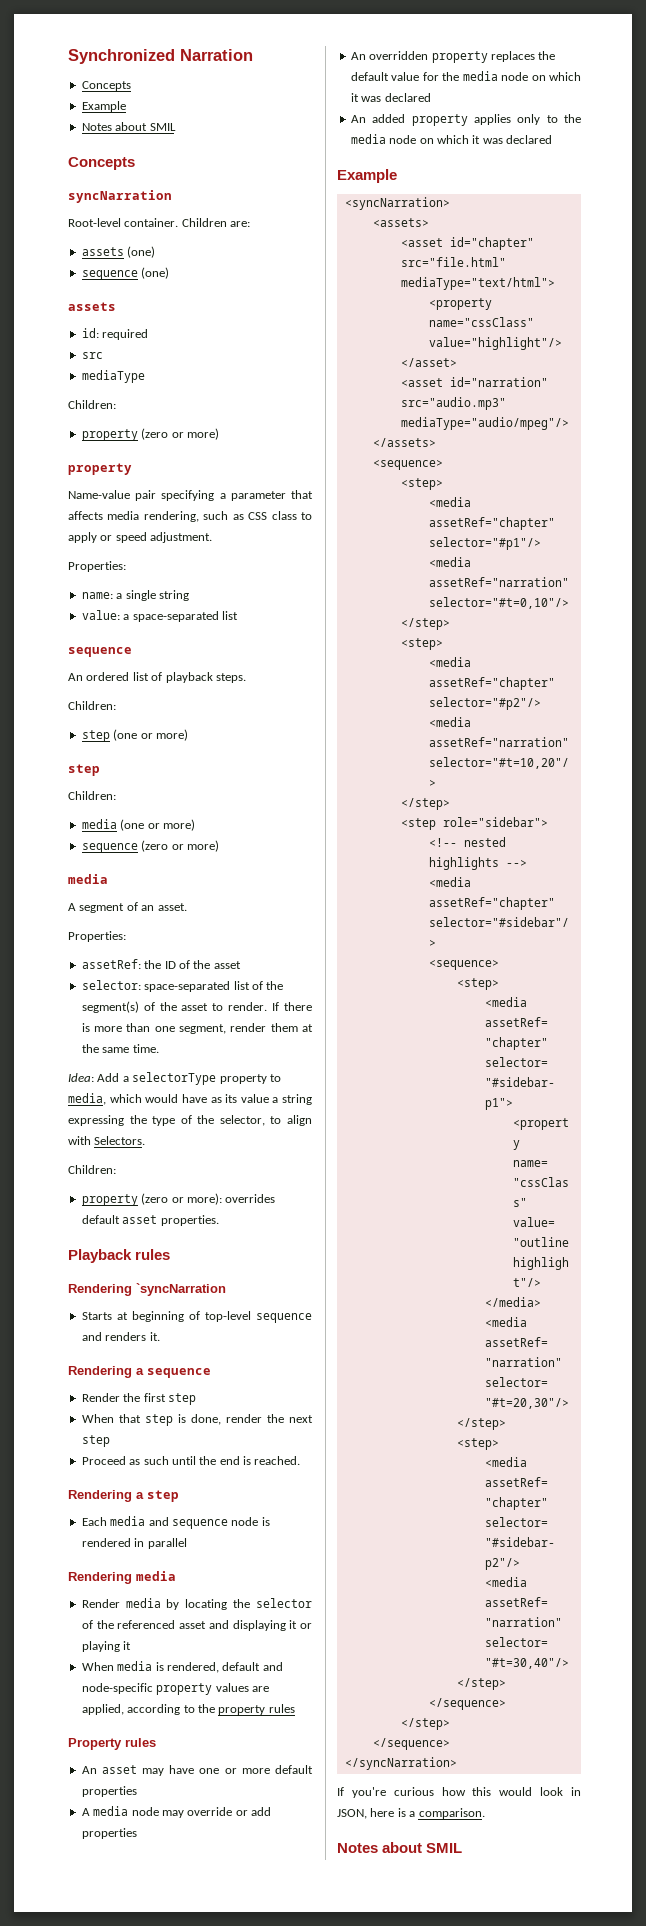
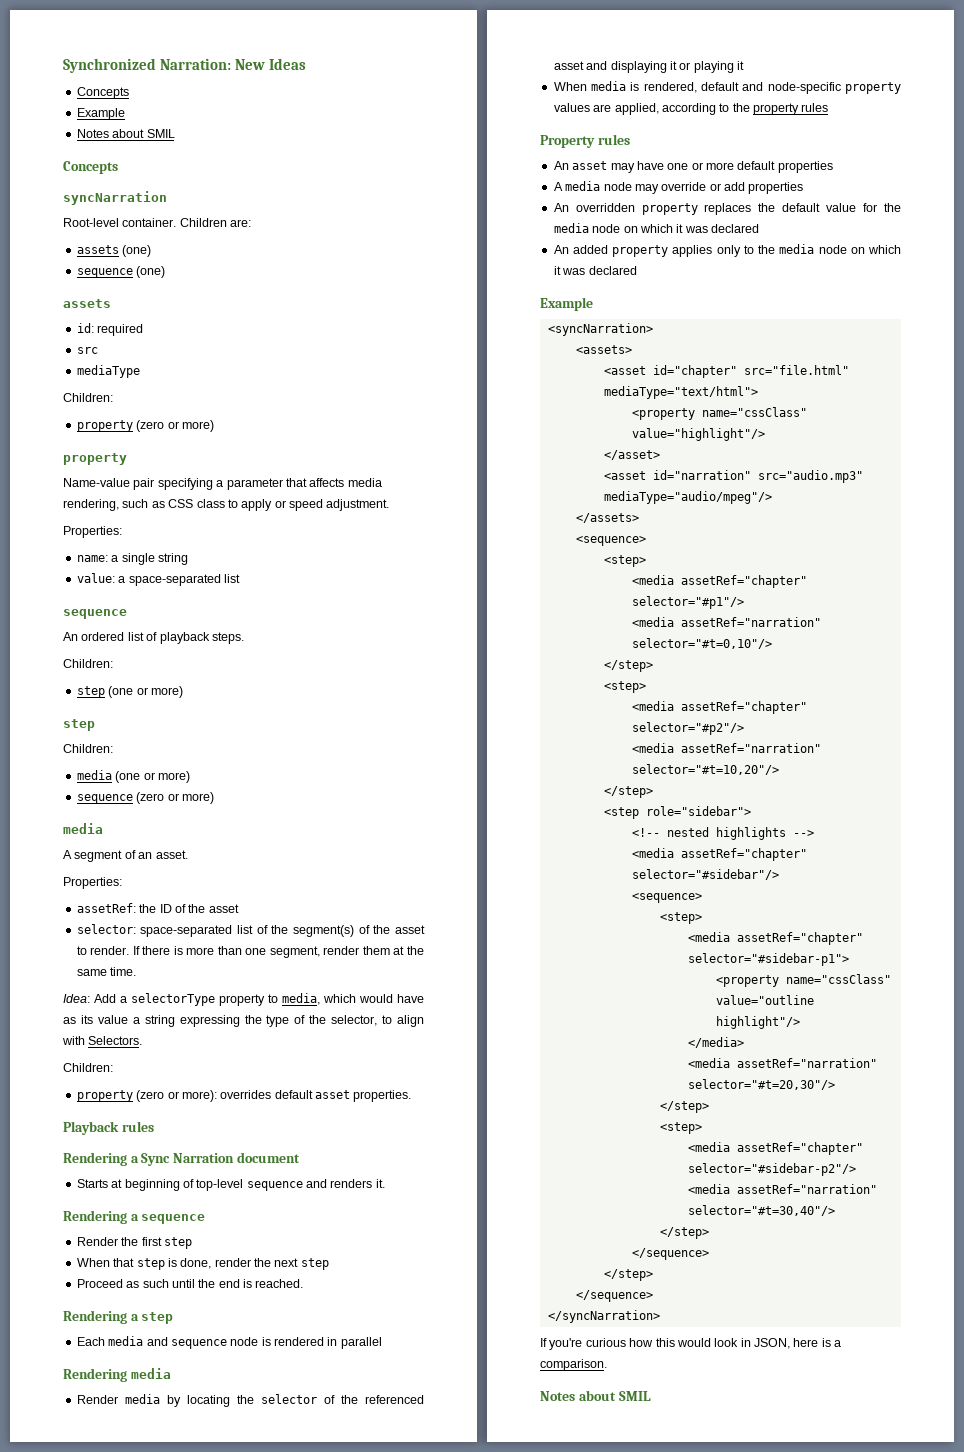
[180,49,253,61] Narration -> [159,58,306,70] Narration: New Ideas
[136,1283,226,1296] `syncNarration -> [130,1152,300,1166] a Sync Narration document

